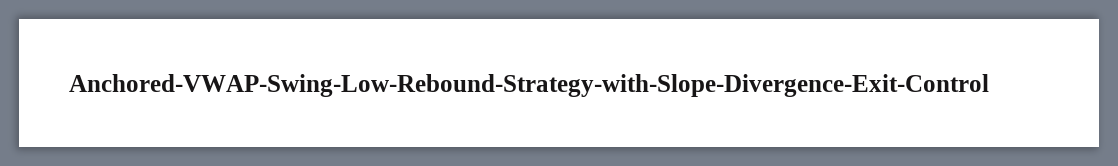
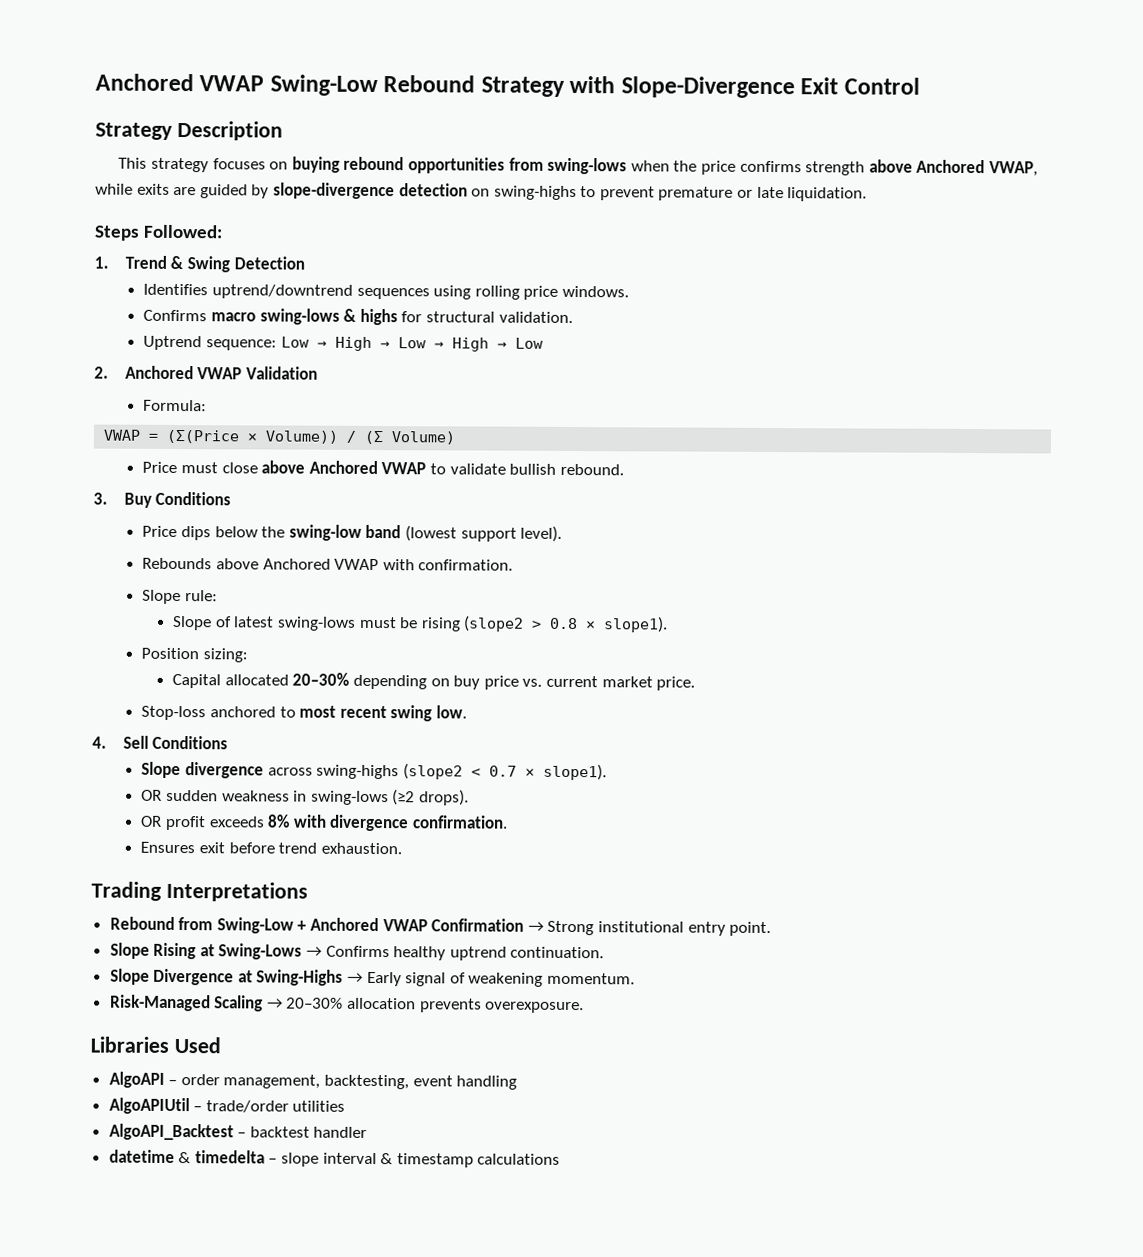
[69,74,989,97] Anchored-VWAP-Swing-Low-Rebound-Strategy-with-Slope-Divergence-Exit-Control -> [95,73,920,99] [95,120,283,141] [118,156,1038,177] [95,182,868,202] [94,224,224,241] [94,255,305,273] [143,283,630,300] [143,308,573,326] [143,335,544,352] [94,365,318,380] [143,399,208,412] [103,429,456,445] [142,460,624,476] [93,491,232,508] [142,524,563,542] [142,557,514,571] [142,589,219,605] [172,615,669,633] [141,647,249,663] [172,672,696,691] [141,705,468,722] [92,735,229,750] [141,761,607,781] [141,789,470,806] [140,814,509,832] [140,841,402,855] [91,881,308,902] [109,916,772,937] [109,942,605,961] [109,968,636,987] [109,994,585,1014] [90,1036,221,1054] [108,1071,518,1090] [108,1097,346,1115] [108,1123,368,1141] [108,1149,561,1168] Anchored VWAP Swing-Low Rebound Strategy with Slope-Divergence Exit Control // Strategy Description // This strategy focuses on buying rebound opportunities from swing-lows when the price confirms strength above Anchored VWAP, while exits are guided by slope-divergence detection on swing-highs to prevent premature or late liquidation. // Steps Followed: // 1. Trend & Swing Detection // Identifies uptrend/downtrend sequences using rolling price windows. // Confirms macro swing-lows & highs for structural validation. // Uptrend sequence: Low → High → Low → High → Low // 2. Anchored VWAP Validation // Formula: // VWAP = (Σ(Price × Volume)) / (Σ Volume) // Price must close above Anchored VWAP to validate bullish rebound. // 3. Buy Conditions // Price dips below the swing-low band (lowest support level). // Rebounds above Anchored VWAP with confirmation. // Slope rule: // Slope of latest swing-lows must be rising (slope2 > 0.8 × slope1). // Position sizing: // Capital allocated 20–30% depending on buy price vs. current market price. // Stop-loss anchored to most recent swing low. // 4. Sell Conditions // Slope divergence across swing-highs (slope2 < 0.7 × slope1). // OR sudden weakness in swing-lows (≥2 drops). // OR profit exceeds 8% with divergence confirmation. // Ensures exit before trend exhaustion. // Trading Interpretations // Rebound from Swing-Low + Anchored VWAP Confirmation → Strong institutional entry point. // Slope Rising at Swing-Lows → Confirms healthy uptrend continuation. // Slope Divergence at Swing-Highs → Early signal of weakening momentum. // Risk-Managed Scaling → 20–30% allocation prevents overexposure. // Libraries Used // AlgoAPI – order management, backtesting, event handling // AlgoAPIUtil – trade/order utilities // AlgoAPI_Backtest – backtest handler // datetime & timedelta – slope interval & timestamp calculations

